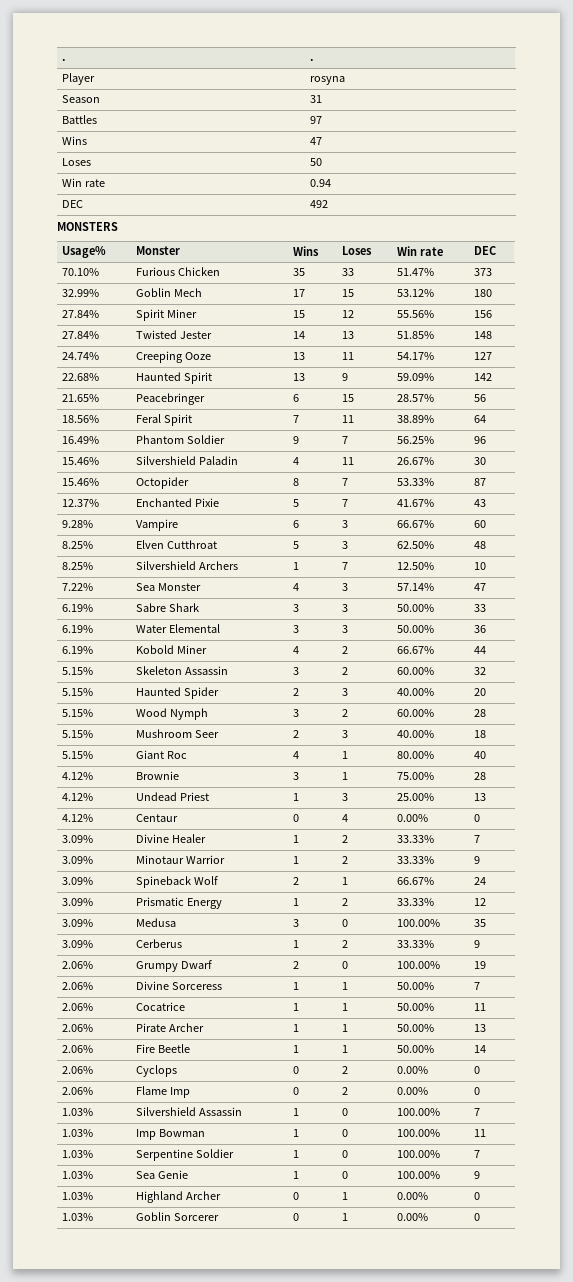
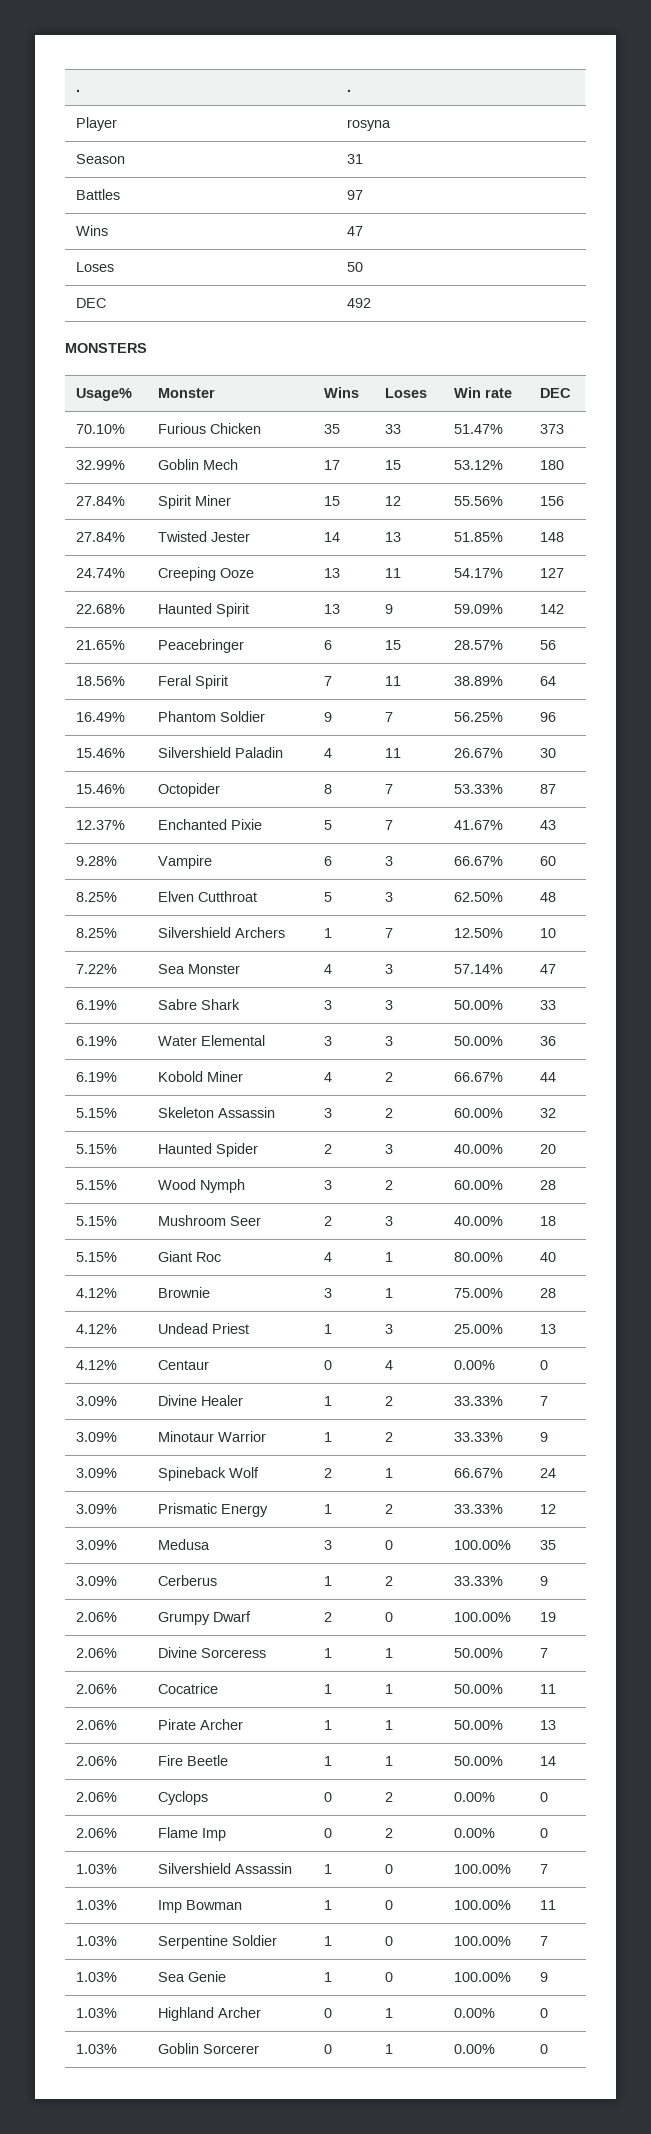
[62,178,106,187] [310,179,332,187] // Win rate | 0.94 -> (364, 267) none

